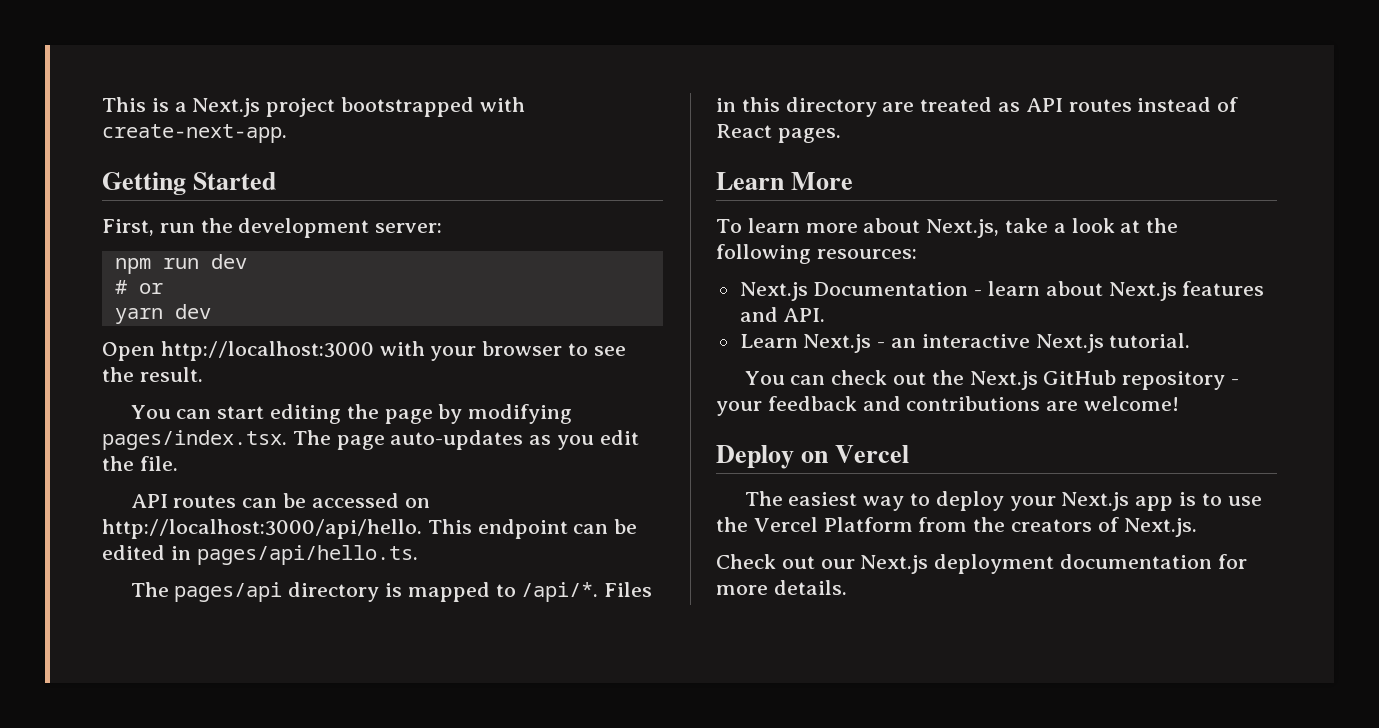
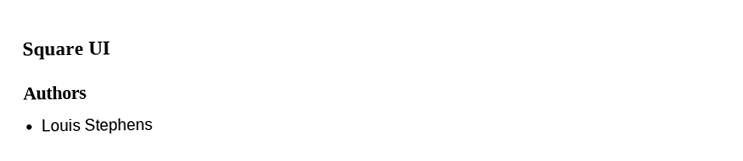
[102,97,525,117] [102,124,287,143] [102,172,277,195] [102,218,443,238] [114,254,247,274] [114,280,163,294] [114,304,211,324] [102,341,626,361] [102,367,203,382] [130,404,573,424] [102,430,639,450] [102,456,178,471] [130,493,430,508] [102,519,638,539] [102,545,418,565] [130,582,653,602] [716,97,1239,117] [716,124,841,143] [716,172,854,190] [716,218,1179,238] [716,244,917,264] [739,281,1265,301] [739,307,826,322] [739,333,1191,353] [744,370,1240,390] [716,396,1180,416] [716,445,910,469] [744,491,1262,511] [716,517,1197,537] [716,554,1247,574] [716,580,847,595] This is a Next.js project bootstrapped with create-next-app. // Getting Started // First, run the development server: // npm run dev // # or // yarn dev // Open http://localhost:3000 with your browser to see the result. // You can start editing the page by modifying pages/index.tsx. The page auto-updates as you edit the file. // API routes can be accessed on http://localhost:3000/api/hello. This endpoint can be edited in pages/api/hello.ts. // The pages/api directory is mapped to /api/*. Files in this directory are treated as API routes instead of React pages. // Learn More // To learn more about Next.js, take a look at the following resources: // Next.js Documentation - learn about Next.js features and API. // Learn Next.js - an interactive Next.js tutorial. // You can check out the Next.js GitHub repository - your feedback and contributions are welcome! // Deploy on Vercel // The easiest way to deploy your Next.js app is to use the Vercel Platform from the creators of Next.js. // Check out our Next.js deployment documentation for more details. -> [22,41,112,60] [23,85,87,100] [40,117,153,134] Square UI // Authors // Louis Stephens

